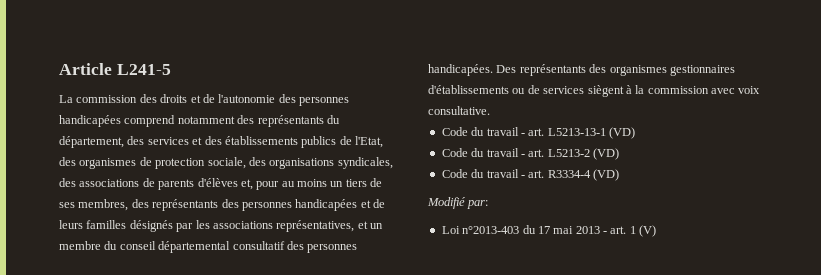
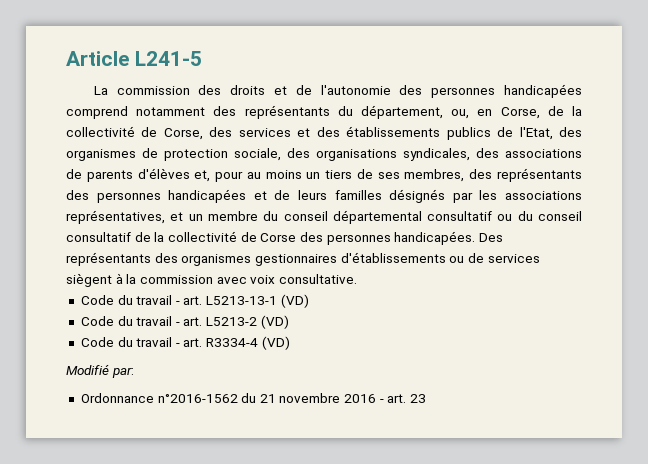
(124, 142) none -> [451,106,582,119] [66,126,203,140] ou, en Corse, de la collectivité de Corse,
(285, 245) none -> [497,211,582,221] [66,231,297,242] ou du conseil consultatif de la collectivité de Corse
[441,225,657,237] Loi n°2013-403 du 17 mai 2013 - art. 1 (V) -> [80,393,427,403] Ordonnance n°2016-1562 du 21 novembre 2016 - art. 23

